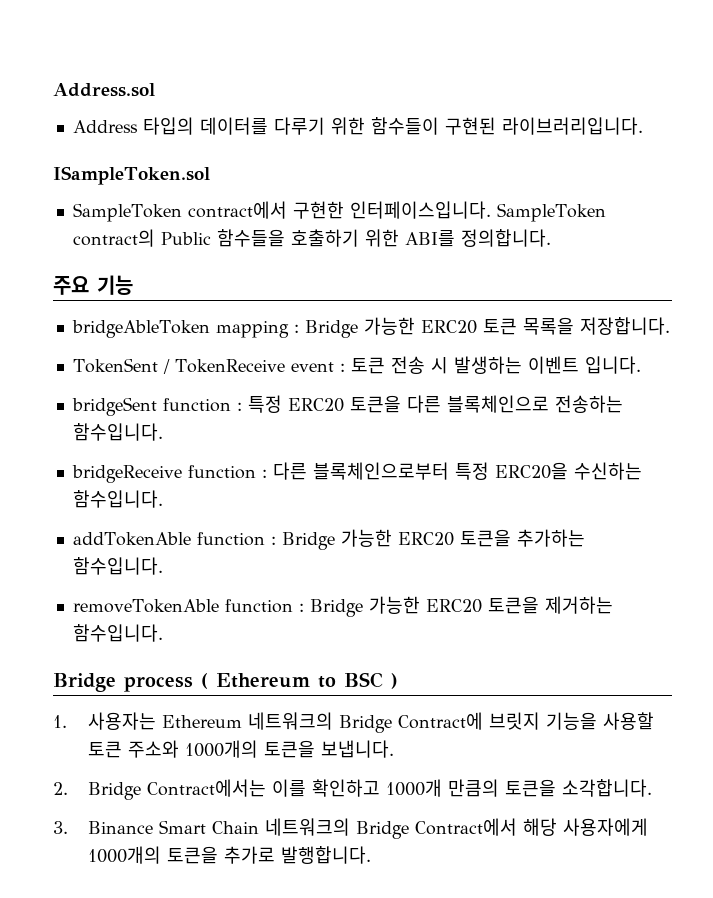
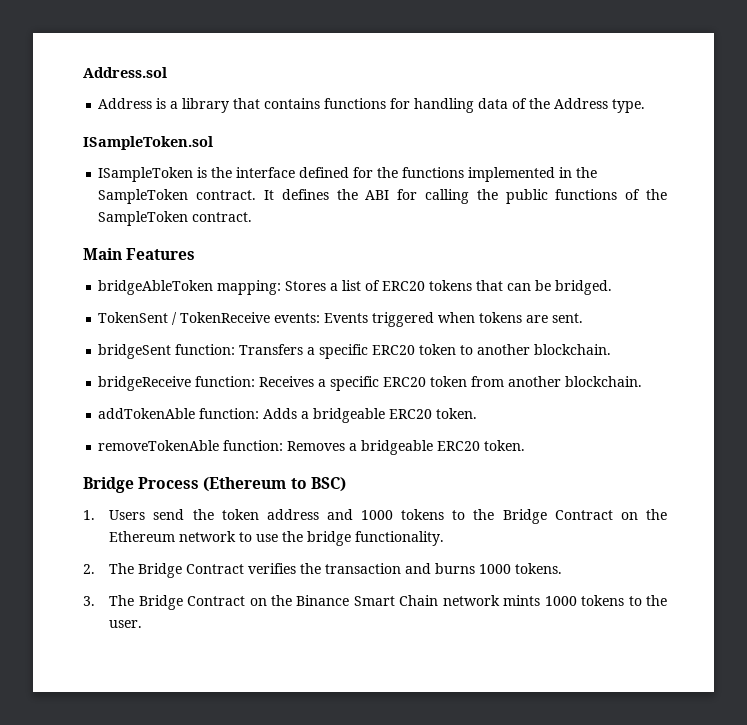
[142,117,643,135] [53,166,210,185] [72,201,606,222] [72,229,551,247] [53,275,133,295] [71,317,670,338] [72,356,641,374] [71,395,623,416] [72,423,163,441] [71,462,642,483] [72,490,163,508] [72,529,585,550] [72,557,163,575] [72,596,613,617] [72,624,163,642] [53,672,398,692] [53,712,654,733] [87,740,394,758] [53,779,652,800] [53,818,648,839] [87,846,371,864] 타입의 데이터를 다루기 위한 함수들이 구현된 라이브러리입니다. // ISampleToken.sol // SampleToken contract에서 구현한 인터페이스입니다. SampleToken contract의 Public 함수들을 호출하기 위한 ABI를 정의합니다. // 주요 기능 // bridgeAbleToken mapping : Bridge 가능한 ERC20 토큰 목록을 저장합니다. // TokenSent / TokenReceive event : 토큰 전송 시 발생하는 이벤트 입니다. // bridgeSent function : 특정 ERC20 토큰을 다른 블록체인으로 전송하는 함수입니다. // bridgeReceive function : 다른 블록체인으로부터 특정 ERC20을 수신하는 함수입니다. // addTokenAble function : Bridge 가능한 ERC20 토큰을 추가하는 함수입니다. // removeTokenAble function : Bridge 가능한 ERC20 토큰을 제거하는 함수입니다. // Bridge process ( Ethereum to BSC ) // 1. 사용자는 Ethereum 네트워크의 Bridge Contract에 브릿지 기능을 사용할 토큰 주소와 1000개의 토큰을 보냅니다. // 2. Bridge Contract에서는 이를 확인하고 1000개 만큼의 토큰을 소각합니다. // 3. Binance Smart Chain 네트워크의 Bridge Contract에서 해당 사용자에게 1000개의 토큰을 추가로 발행합니다. -> [156,98,646,113] [83,136,213,150] [98,167,598,182] [98,189,667,204] [98,211,253,226] [83,248,196,260] [98,280,613,295] [98,312,584,327] [98,344,612,359] [98,376,643,391] [98,408,478,423] [98,440,526,455] [83,477,346,493] [83,509,667,524] [109,531,445,546] [83,563,563,578] [83,595,668,610] [109,620,143,628] is a library that contains functions for handling data of the Address type. // ISampleToken.sol // ISampleToken is the interface defined for the functions implemented in the SampleToken contract. It defines the ABI for calling the public functions of the SampleToken contract. // Main Features // bridgeAbleToken mapping: Stores a list of ERC20 tokens that can be bridged. // TokenSent / TokenReceive events: Events triggered when tokens are sent. // bridgeSent function: Transfers a specific ERC20 token to another blockchain. // bridgeReceive function: Receives a specific ERC20 token from another blockchain. // addTokenAble function: Adds a bridgeable ERC20 token. // removeTokenAble function: Removes a bridgeable ERC20 token. // Bridge Process (Ethereum to BSC) // 1. Users send the token address and 1000 tokens to the Bridge Contract on the Ethereum network to use the bridge functionality. // 2. The Bridge Contract verifies the transaction and burns 1000 tokens. // 3. The Bridge Contract on the Binance Smart Chain network mints 1000 tokens to the user.

